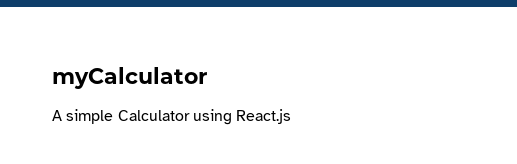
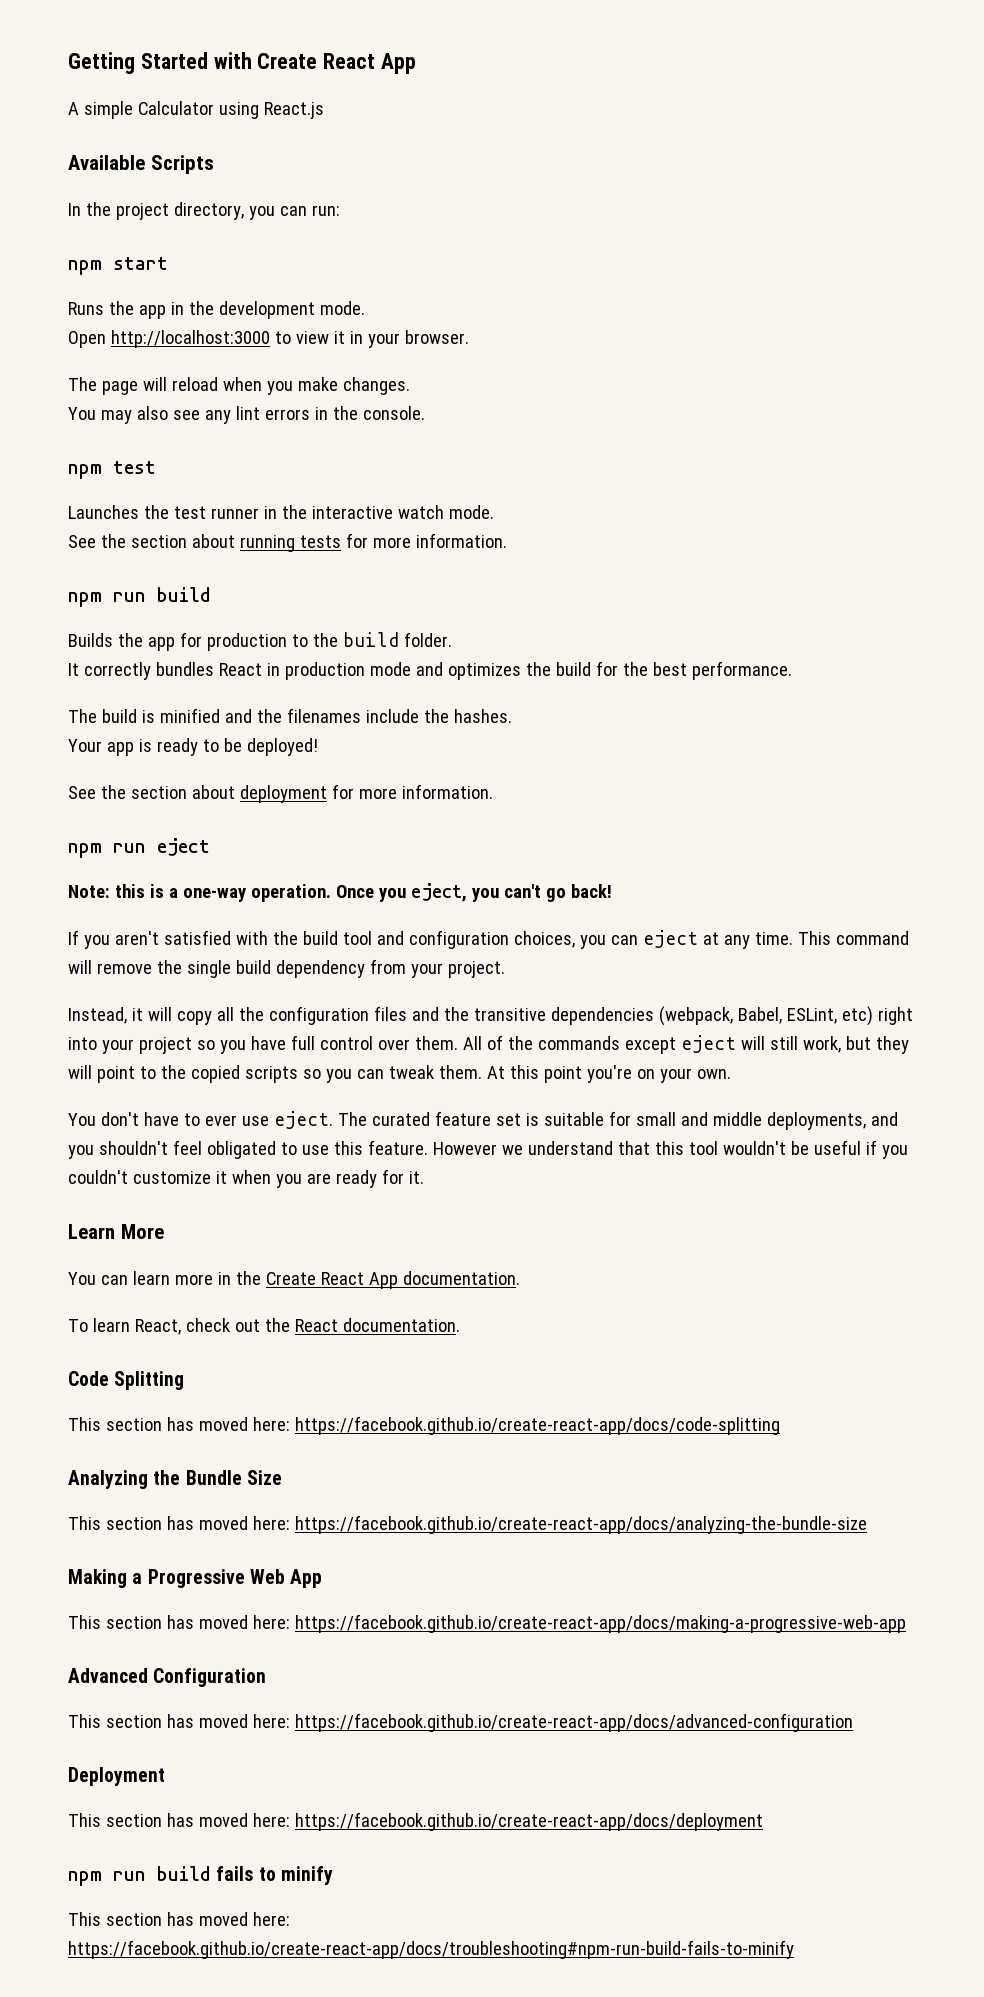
[52,67,207,89] myCalculator -> [68,52,417,74] Getting Started with Create React App
(292, 116) none -> [68,155,214,174] [68,202,340,220] [68,257,168,275] [68,301,365,319] [68,330,469,348] [68,377,410,395] [68,406,425,424] [68,461,156,479] [68,505,494,519] [68,533,507,552] [68,587,211,607] [68,632,452,651] [68,661,792,680] [68,708,512,723] [68,738,318,756] [68,784,493,803] [68,838,210,858] [68,883,612,902] [68,930,909,949] [68,959,505,978] [68,1006,913,1026] [68,1035,909,1054] [68,1065,731,1083] [68,1111,898,1130] [68,1140,908,1159] [68,1169,424,1188] [68,1224,164,1239] [68,1271,520,1289] [68,1318,460,1335] [68,1371,185,1390] [68,1416,780,1435] [68,1470,282,1489] [68,1515,867,1534] [68,1569,323,1588] [68,1614,906,1633] [68,1668,267,1687] [68,1713,853,1732] [68,1767,165,1786] [68,1812,763,1831] [68,1866,333,1886] [68,1912,290,1926] [68,1940,794,1959] // Available Scripts // In the project directory, you can run: // npm start // Runs the app in the development mode. // Open http://localhost:3000 to view it in your browser. // The page will reload when you make changes. // You may also see any lint errors in the console. // npm test // Launches the test runner in the interactive watch mode. // See the section about running tests for more information. // npm run build // Builds the app for production to the build folder. // It correctly bundles React in production mode and optimizes the build for the best performance. // The build is minified and the filenames include the hashes. // Your app is ready to be deployed! // See the section about deployment for more information. // npm run eject // Note: this is a one-way operation. Once you eject, you can't go back! // If you aren't satisfied with the build tool and configuration choices, you can eject at any time. This command will remove the single build dependency from your project. // Instead, it will copy all the configuration files and the transitive dependencies (webpack, Babel, ESLint, etc) right into your project so you have full control over them. All of the commands except eject will still work, but they will point to the copied scripts so you can tweak them. At this point you're on your own. // You don't have to ever use eject. The curated feature set is suitable for small and middle deployments, and you shouldn't feel obligated to use this feature. However we understand that this tool wouldn't be useful if you couldn't customize it when you are ready for it. // Learn More // You can learn more in the Create React App documentation. // To learn React, check out the React documentation. // Code Splitting // This section has moved here: https://facebook.github.io/create-react-app/docs/code-splitting // Analyzing the Bundle Size // This section has moved here: https://facebook.github.io/create-react-app/docs/analyzing-the-bundle-size // Making a Progressive Web App // This section has moved here: https://facebook.github.io/create-react-app/docs/making-a-progressive-web-app // Advanced Configuration // This section has moved here: https://facebook.github.io/create-react-app/docs/advanced-configuration // Deployment // This section has moved here: https://facebook.github.io/create-react-app/docs/deployment // npm run build fails to minify // This section has moved here: https://facebook.github.io/create-react-app/docs/troubleshooting#npm-run-build-fails-to-minify

